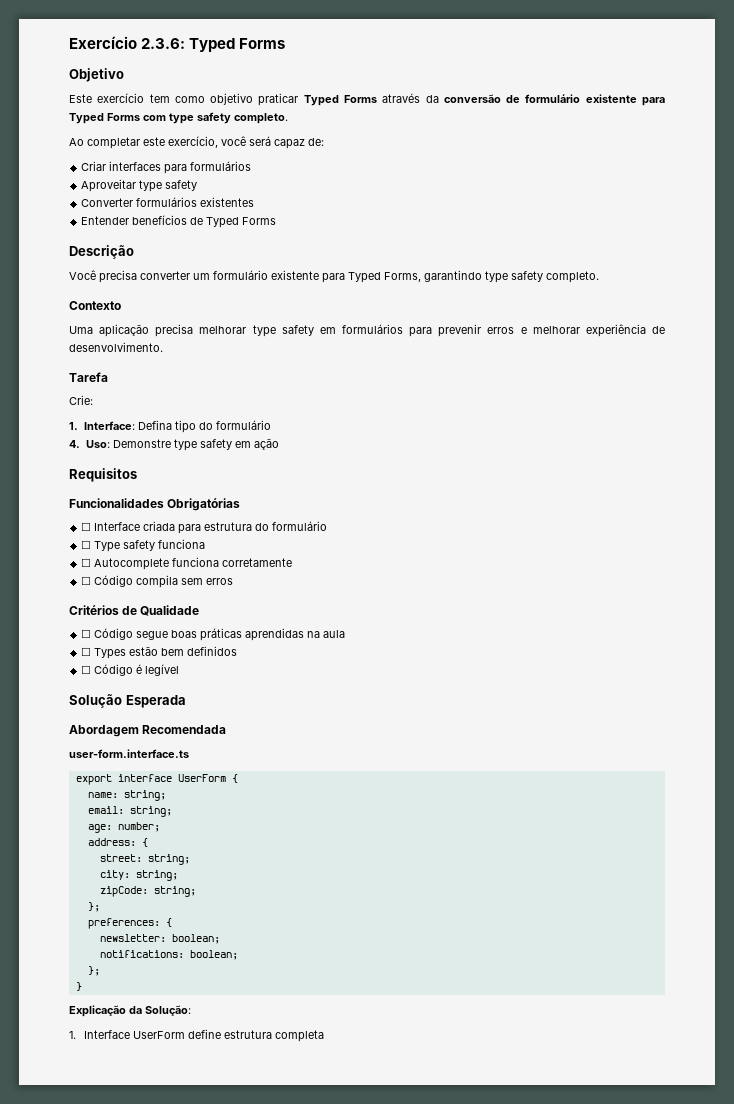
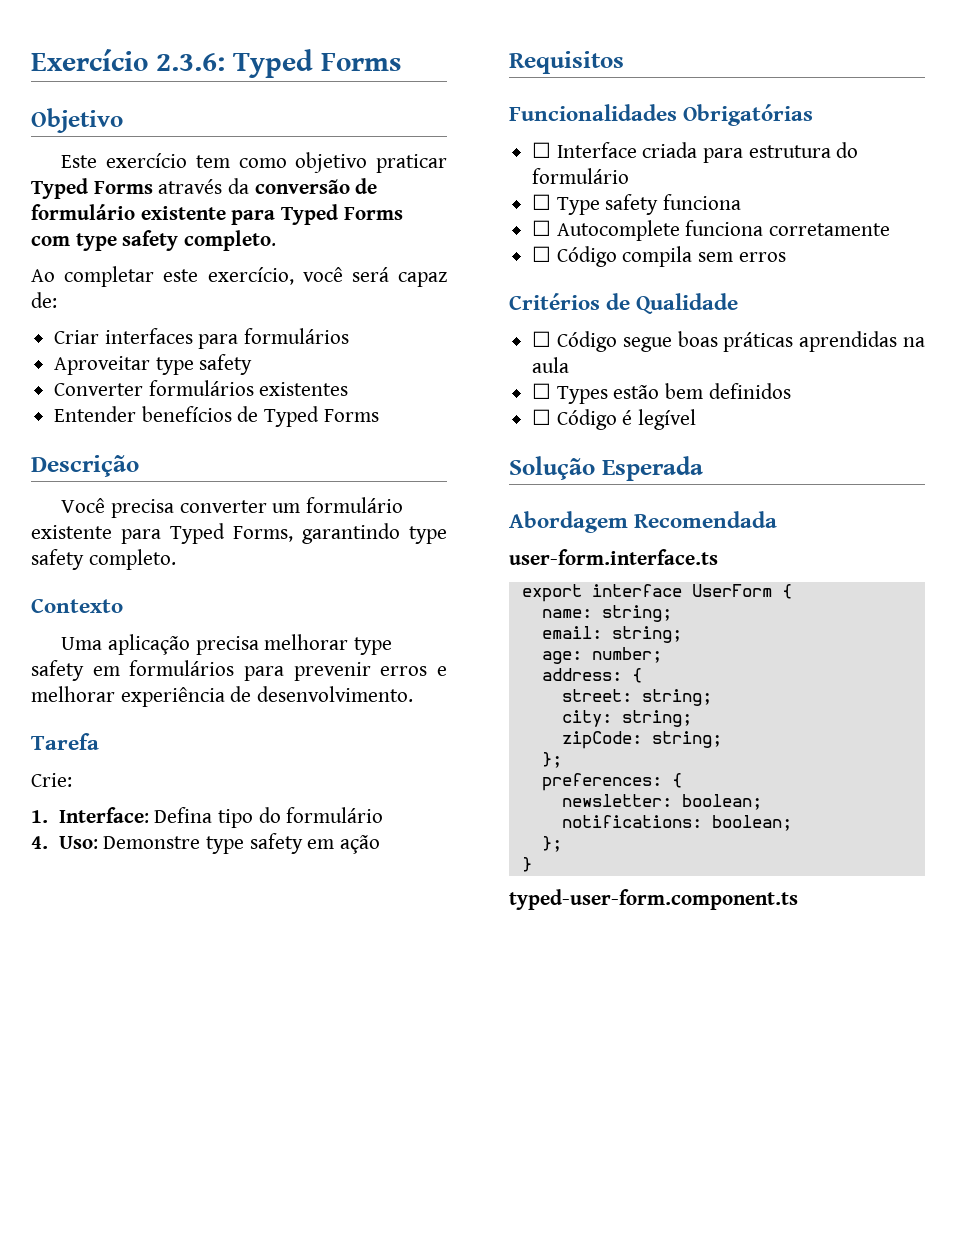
[69,1005,191,1017] [69,1029,325,1042] Explicação da Solução: // 1. Interface UserForm define estrutura completa -> [509,889,798,910] typed-user-form.component.ts

